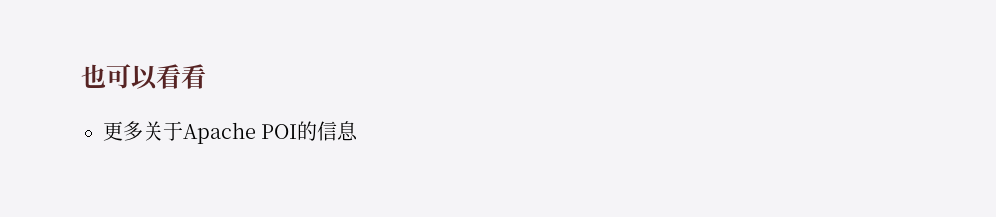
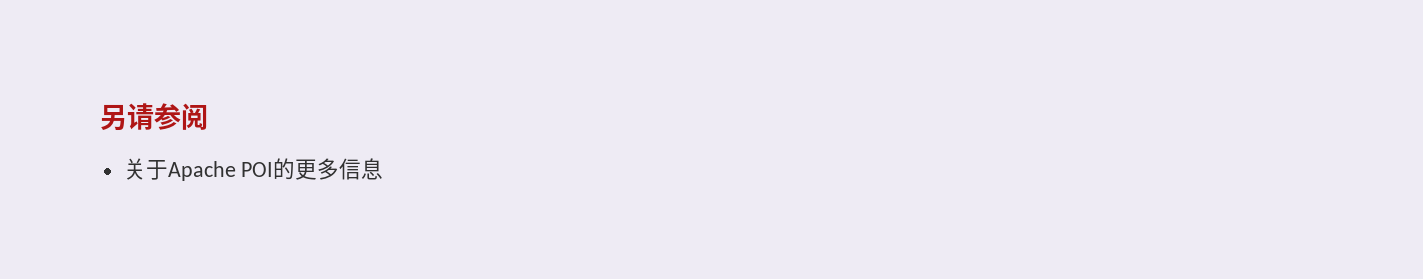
[81,64,206,90] [103,121,143,141] 也可以看看 // 更多 -> [100,103,208,131] 另请参阅 //
(318, 131) none -> [295,158,340,180] 更多

